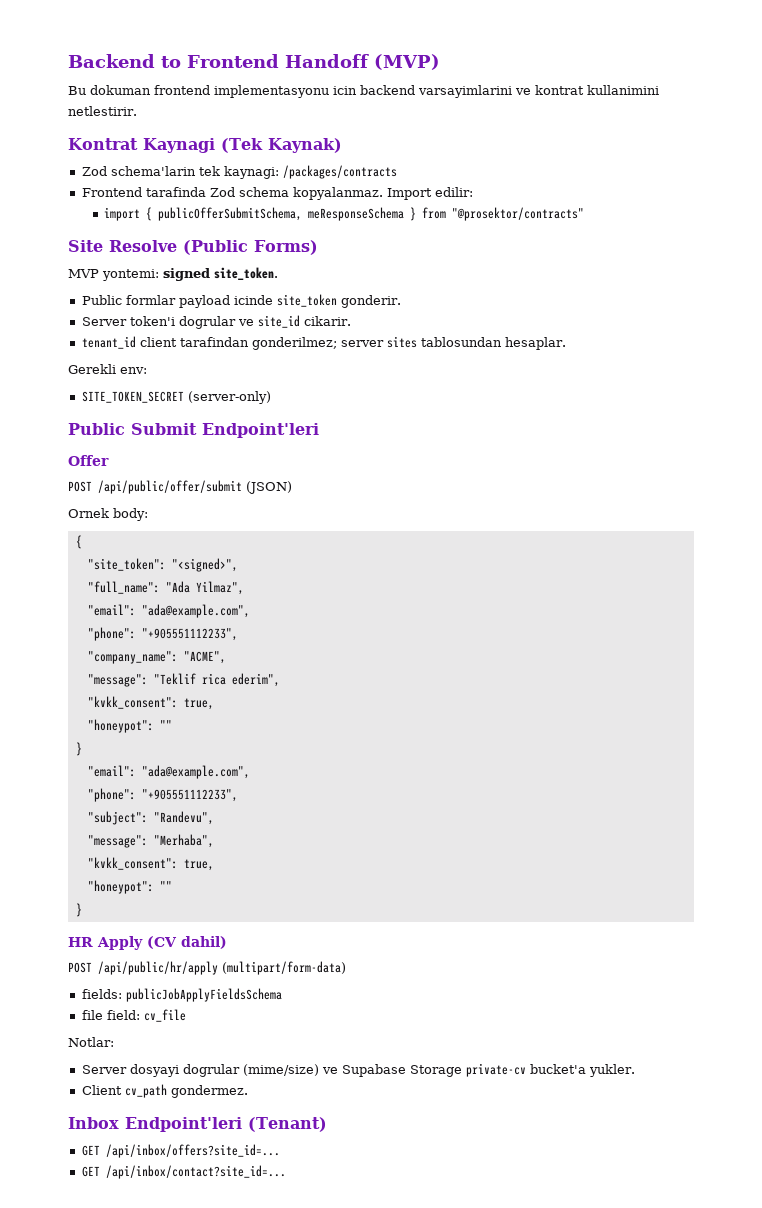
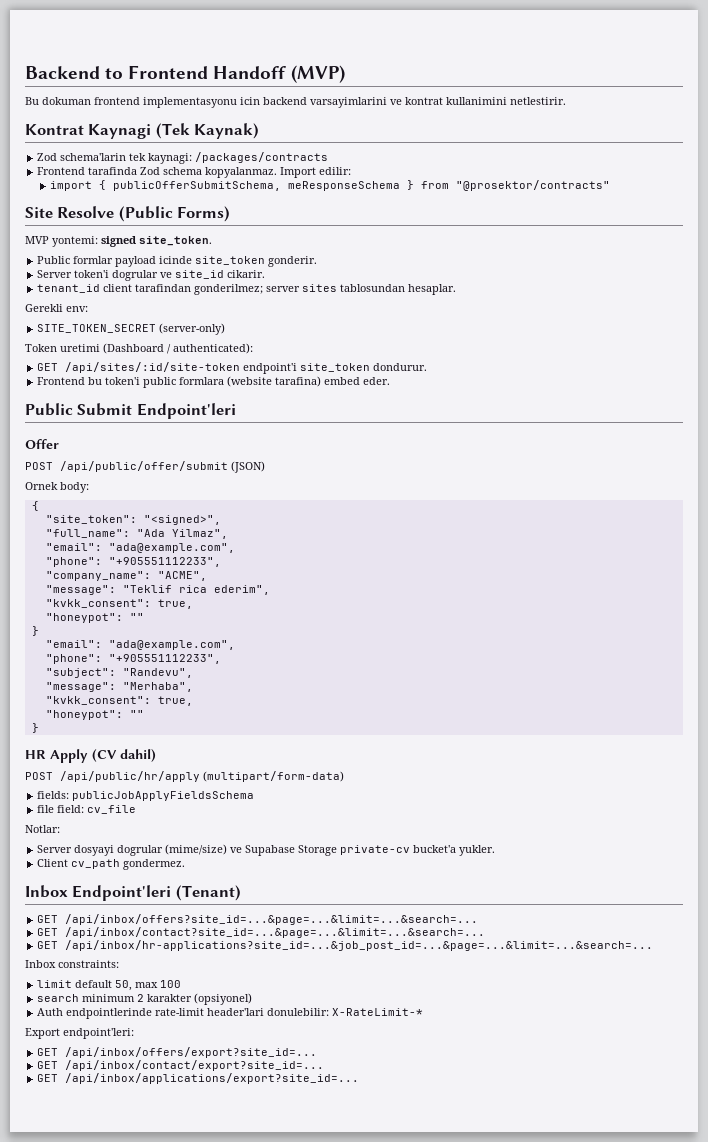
(271, 397) none -> [25,343,253,354] [37,362,428,374] [37,376,391,388] // Token uretimi (Dashboard / authenticated): // GET /api/sites/:id/site-token endpoint'i site_token dondurur. // Frontend bu token'i public formlara (website tarafina) embed eder.
[105,1144,280,1158] [81,1165,286,1179] /api/inbox/offers?site_id=... // GET /api/inbox/contact?site_id=... -> [65,914,479,925] [37,927,486,938] [37,940,654,951] [25,960,119,968] [37,980,182,991] [37,993,253,1005] [37,1008,424,1019] [25,1028,134,1039] [37,1047,318,1058] [37,1060,325,1071] [37,1073,360,1084] /api/inbox/offers?site_id=...&page=...&limit=...&search=... // GET /api/inbox/contact?site_id=...&page=...&limit=...&search=... // GET /api/inbox/hr-applications?site_id=...&job_post_id=...&page=...&limit=...&search=... // Inbox constraints: // limit default 50, max 100 // search minimum 2 karakter (opsiyonel) // Auth endpointlerinde rate-limit header'lari donulebilir: X-RateLimit-* // Export endpoint'leri: // GET /api/inbox/offers/export?site_id=... // GET /api/inbox/contact/export?site_id=... // GET /api/inbox/applications/export?site_id=...

